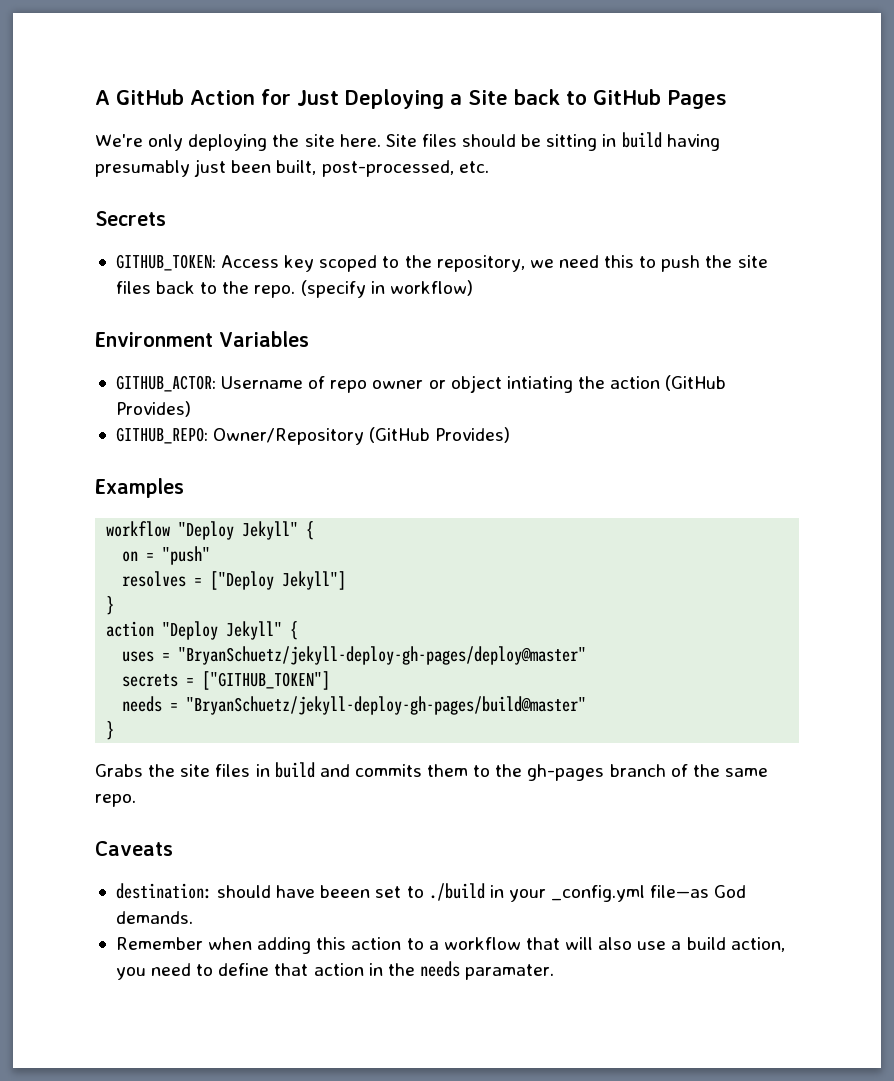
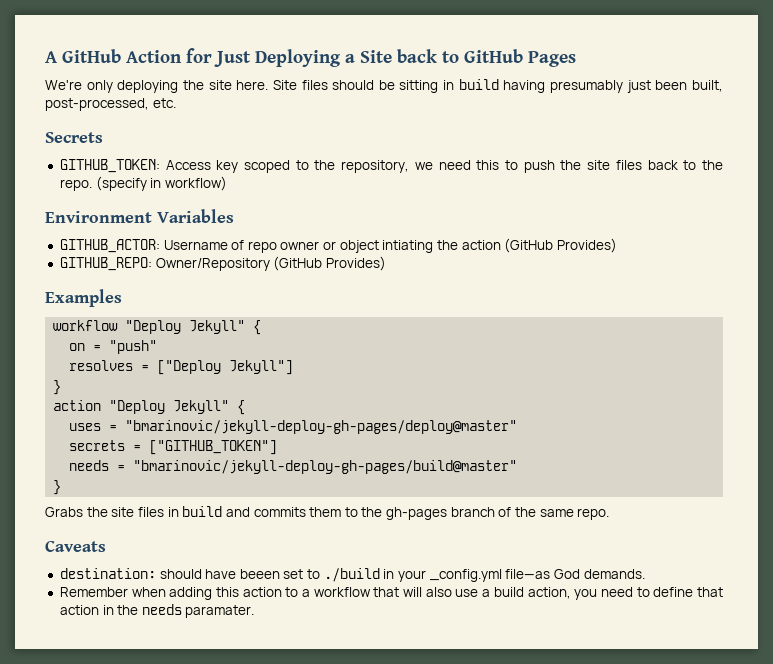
[178,646,587,665] "BryanSchuetz/jekyll-deploy-gh-pages/deploy@master" -> [125,420,518,434] "bmarinovic/jekyll-deploy-gh-pages/deploy@master"
[186,696,587,715] "BryanSchuetz/jekyll-deploy-gh-pages/build@master" -> [133,460,518,474] "bmarinovic/jekyll-deploy-gh-pages/build@master"

